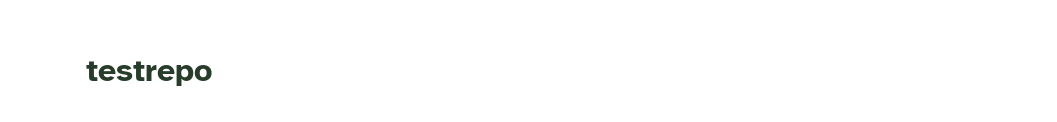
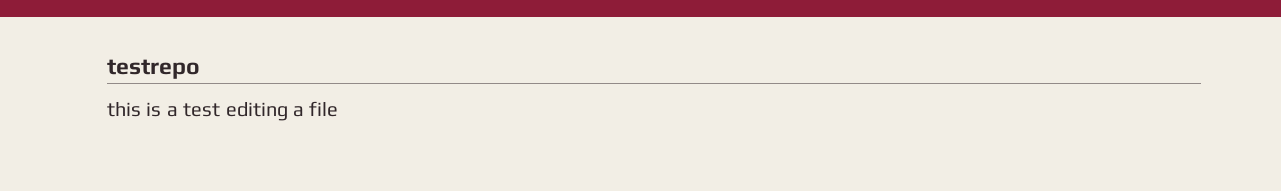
(212, 73) none -> [107,101,339,121] // this is a test editing a file

